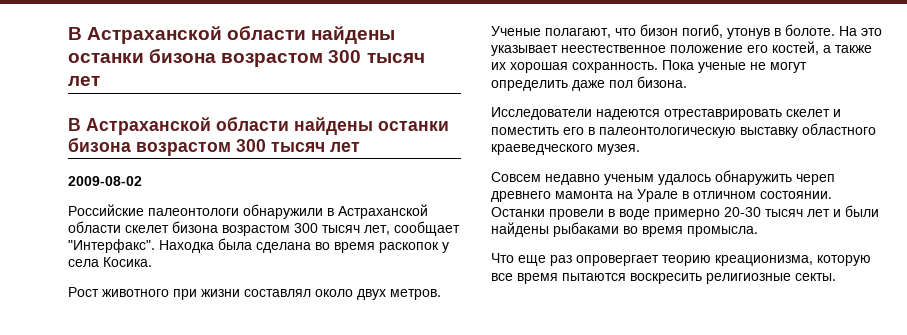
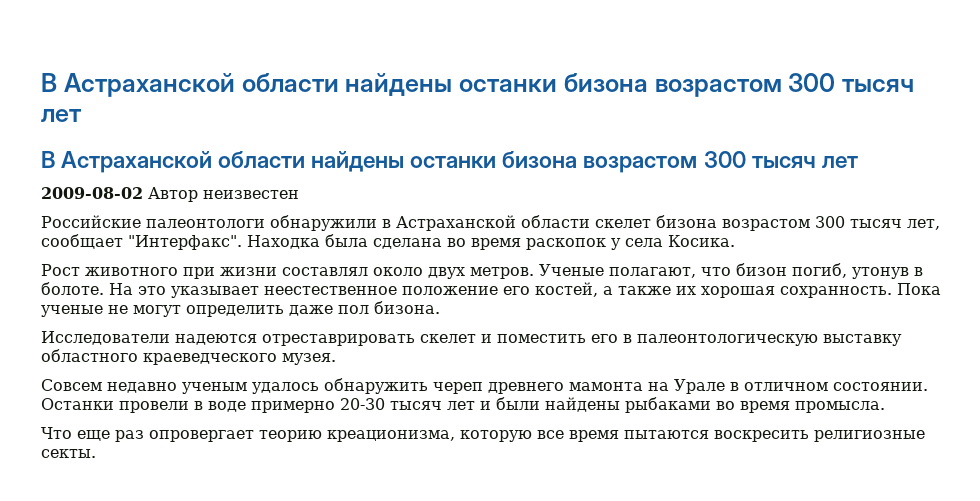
(142, 181) none -> [148,187,299,202] Автор неизвестен

